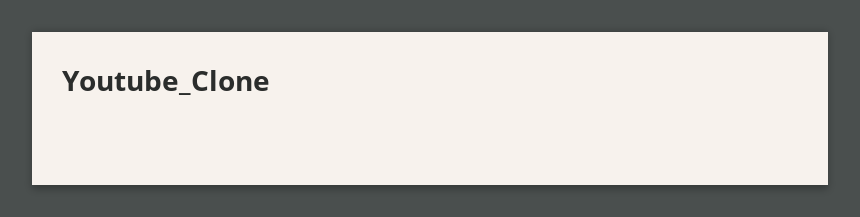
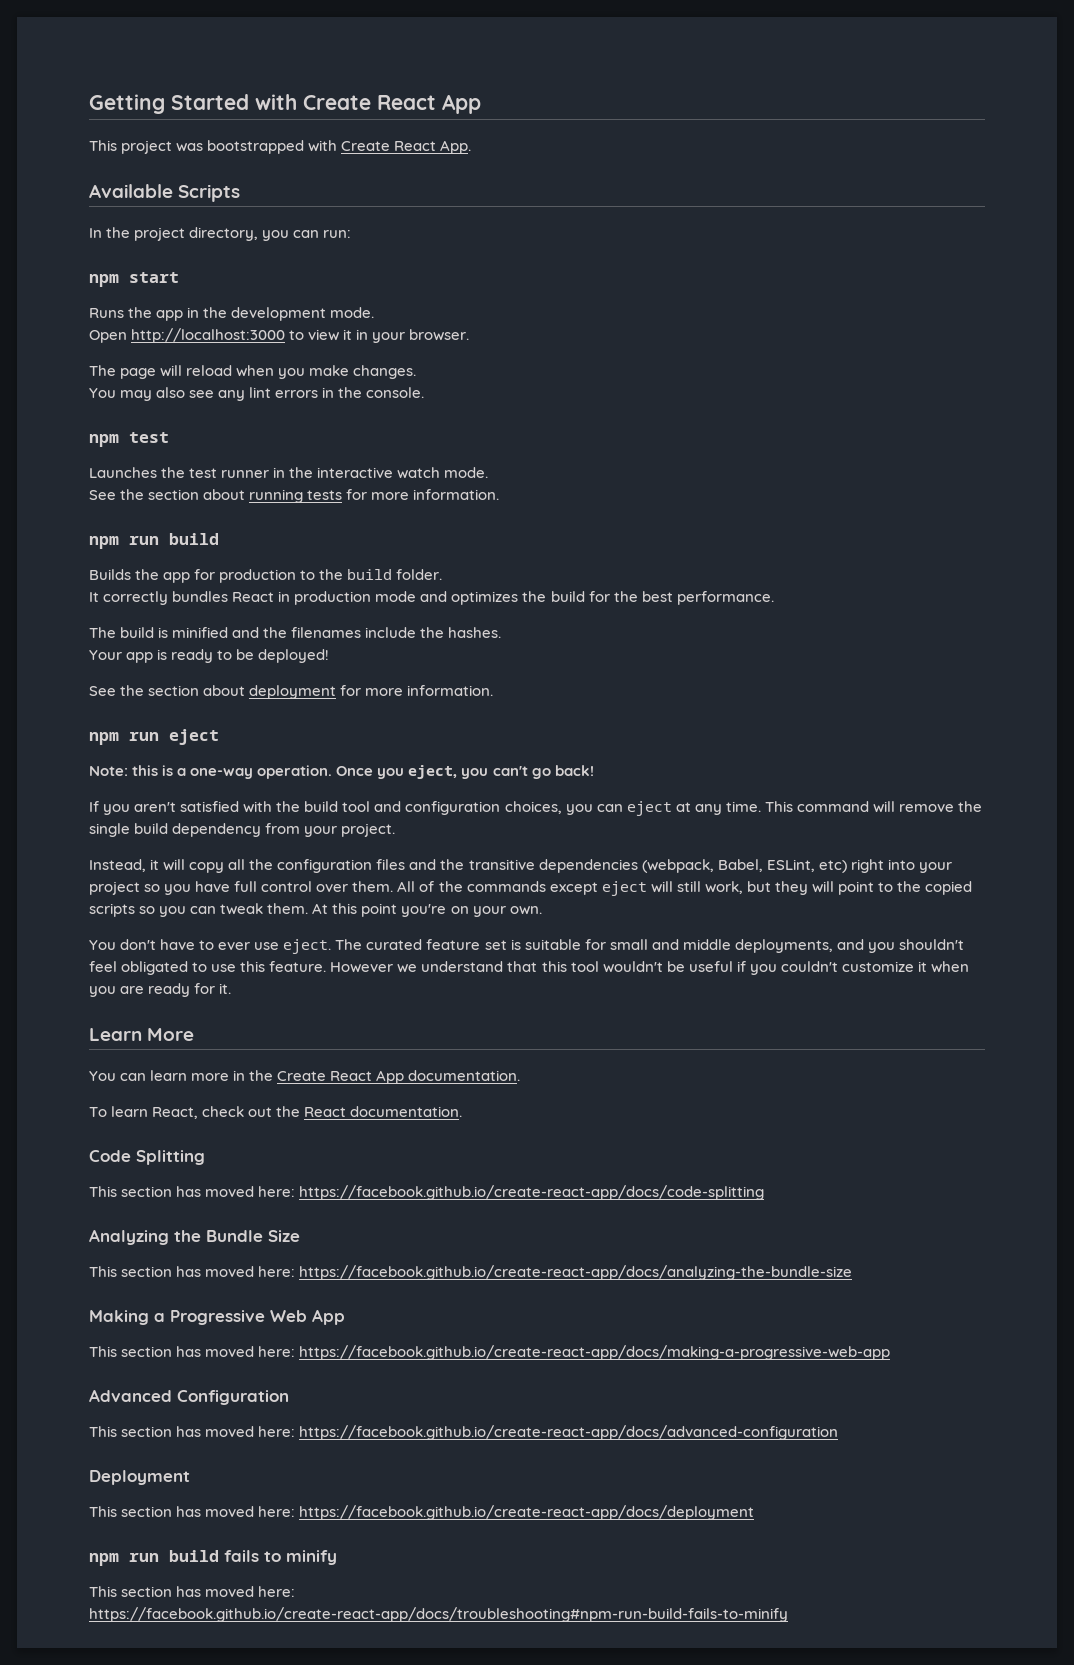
[62,70,270,95] Youtube_Clone -> [89,94,481,114] [89,140,472,154] [89,184,241,202] [89,227,352,241] [89,272,179,287] [89,307,375,321] [89,328,470,343] [89,365,417,379] [89,387,425,401] [89,432,169,447] [89,467,489,479] [89,489,500,503] [89,533,219,549] [89,569,443,583] [89,591,774,605] [89,627,502,638] [89,649,330,663] [89,685,494,699] [89,729,219,745] [89,765,594,779] [89,801,983,816] [89,823,396,837] [89,859,952,873] [89,881,973,896] [89,903,542,917] [89,939,964,954] [89,961,969,975] [89,983,232,997] [89,1028,195,1041] [89,1070,521,1084] [89,1106,463,1119] [89,1150,205,1165] [89,1185,765,1200] [89,1229,300,1245] [89,1265,853,1280] [89,1309,345,1325] [89,1345,891,1360] [89,1389,289,1405] [89,1425,839,1440] [89,1470,190,1485] [89,1505,755,1520] [89,1550,337,1566] [89,1586,296,1597] [89,1607,788,1622] Getting Started with Create React App // This project was bootstrapped with Create React App. // Available Scripts // In the project directory, you can run: // npm start // Runs the app in the development mode. // Open http://localhost:3000 to view it in your browser. // The page will reload when you make changes. // You may also see any lint errors in the console. // npm test // Launches the test runner in the interactive watch mode. // See the section about running tests for more information. // npm run build // Builds the app for production to the build folder. // It correctly bundles React in production mode and optimizes the build for the best performance. // The build is minified and the filenames include the hashes. // Your app is ready to be deployed! // See the section about deployment for more information. // npm run eject // Note: this is a one-way operation. Once you eject, you can't go back! // If you aren't satisfied with the build tool and configuration choices, you can eject at any time. This command will remove the single build dependency from your project. // Instead, it will copy all the configuration files and the transitive dependencies (webpack, Babel, ESLint, etc) right into your project so you have full control over them. All of the commands except eject will still work, but they will point to the copied scripts so you can tweak them. At this point you're on your own. // You don't have to ever use eject. The curated feature set is suitable for small and middle deployments, and you shouldn't feel obligated to use this feature. However we understand that this tool wouldn't be useful if you couldn't customize it when you are ready for it. // Learn More // You can learn more in the Create React App documentation. // To learn React, check out the React documentation. // Code Splitting // This section has moved here: https://facebook.github.io/create-react-app/docs/code-splitting // Analyzing the Bundle Size // This section has moved here: https://facebook.github.io/create-react-app/docs/analyzing-the-bundle-size // Making a Progressive Web App // This section has moved here: https://facebook.github.io/create-react-app/docs/making-a-progressive-web-app // Advanced Configuration // This section has moved here: https://facebook.github.io/create-react-app/docs/advanced-configuration // Deployment // This section has moved here: https://facebook.github.io/create-react-app/docs/deployment // npm run build fails to minify // This section has moved here: https://facebook.github.io/create-react-app/docs/troubleshooting#npm-run-build-fails-to-minify

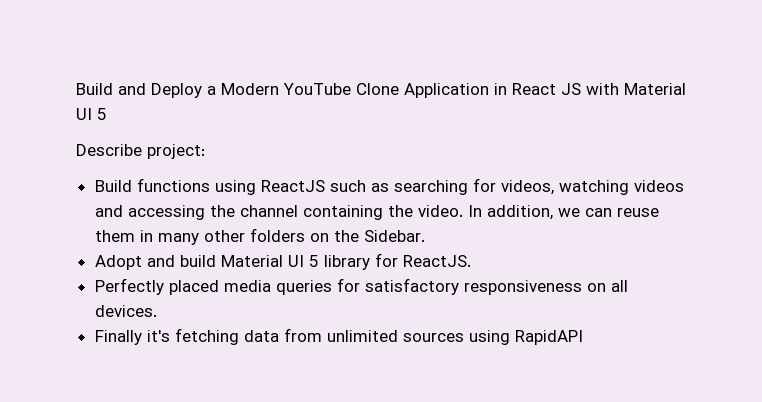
[89,94,481,114] [89,140,472,154] [89,184,241,202] [89,227,352,241] [89,272,179,287] [89,307,375,321] [89,328,470,343] [89,365,417,379] [89,387,425,401] [89,432,169,447] [89,467,489,479] [89,489,500,503] [89,533,219,549] [89,569,443,583] [89,591,774,605] [89,627,502,638] [89,649,330,663] [89,685,494,699] [89,729,219,745] [89,765,594,779] [89,801,983,816] [89,823,396,837] [89,859,952,873] [89,881,973,896] [89,903,542,917] [89,939,964,954] [89,961,969,975] [89,983,232,997] [89,1028,195,1041] [89,1070,521,1084] [89,1106,463,1119] [89,1150,205,1165] [89,1185,765,1200] [89,1229,300,1245] [89,1265,853,1280] [89,1309,345,1325] [89,1345,891,1360] [89,1389,289,1405] [89,1425,839,1440] [89,1470,190,1485] [89,1505,755,1520] [89,1550,337,1566] [89,1586,296,1597] [89,1607,788,1622] Getting Started with Create React App // This project was bootstrapped with Create React App. // Available Scripts // In the project directory, you can run: // npm start // Runs the app in the development mode. // Open http://localhost:3000 to view it in your browser. // The page will reload when you make changes. // You may also see any lint errors in the console. // npm test // Launches the test runner in the interactive watch mode. // See the section about running tests for more information. // npm run build // Builds the app for production to the build folder. // It correctly bundles React in production mode and optimizes the build for the best performance. // The build is minified and the filenames include the hashes. // Your app is ready to be deployed! // See the section about deployment for more information. // npm run eject // Note: this is a one-way operation. Once you eject, you can't go back! // If you aren't satisfied with the build tool and configuration choices, you can eject at any time. This command will remove the single build dependency from your project. // Instead, it will copy all the configuration files and the transitive dependencies (webpack, Babel, ESLint, etc) right into your project so you have full control over them. All of the commands except eject will still work, but they will point to the copied scripts so you can tweak them. At this point you're on your own. // You don't have to ever use eject. The curated feature set is suitable for small and middle deployments, and you shouldn't feel obligated to use this feature. However we understand that this tool wouldn't be useful if you couldn't customize it when you are ready for it. // Learn More // You can learn more in the Create React App documentation. // To learn React, check out the React documentation. // Code Splitting // This section has moved here: https://facebook.github.io/create-react-app/docs/code-splitting // Analyzing the Bundle Size // This section has moved here: https://facebook.github.io/create-react-app/docs/analyzing-the-bundle-size // Making a Progressive Web App // This section has moved here: https://facebook.github.io/create-react-app/docs/making-a-progressive-web-app // Advanced Configuration // This section has moved here: https://facebook.github.io/create-react-app/docs/advanced-configuration // Deployment // This section has moved here: https://facebook.github.io/create-react-app/docs/deployment // npm run build fails to minify // This section has moved here: https://facebook.github.io/create-react-app/docs/troubleshooting#npm-run-build-fails-to-minify -> [76,83,686,98] [76,108,107,120] [76,144,205,159] [94,178,684,195] [94,205,659,220] [94,228,425,245] [94,253,471,270] [94,278,628,295] [94,305,157,317] [94,328,583,345] Build and Deploy a Modern YouTube Clone Application in React JS with Material UI 5 // Describe project: // Build functions using ReactJS such as searching for videos, watching videos and accessing the channel containing the video. In addition, we can reuse them in many other folders on the Sidebar. // Adopt and build Material UI 5 library for ReactJS. // Perfectly placed media queries for satisfactory responsiveness on all devices. // Finally it's fetching data from unlimited sources using RapidAPI

